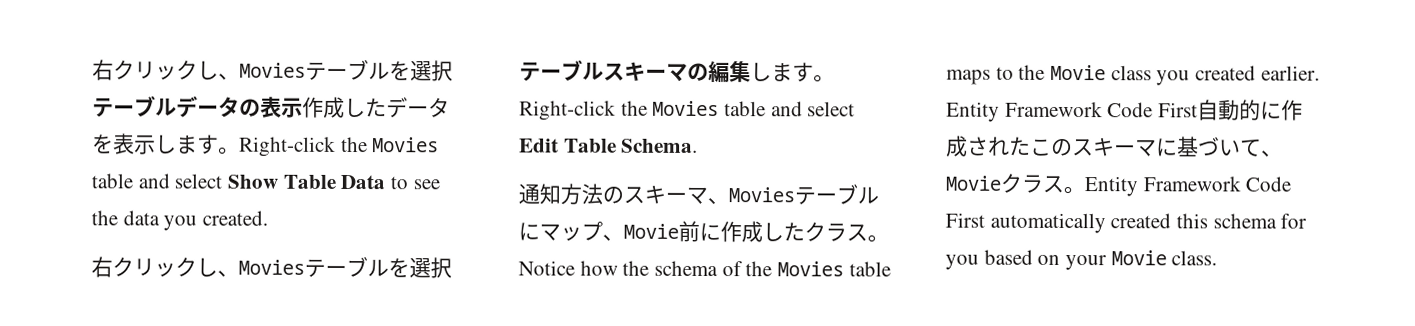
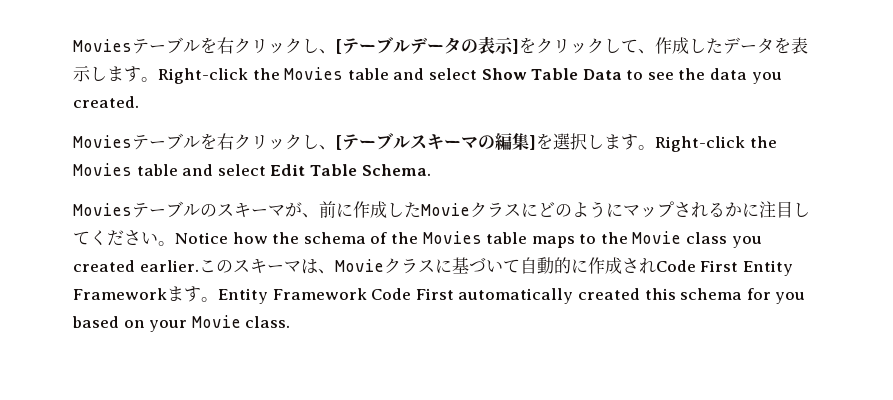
[92,59,453,82] 右クリックし、Moviesテーブルを選択 -> [73,37,342,54] Moviesテーブルを右クリックし、[
(303, 107) none -> [512,37,655,54] ]をクリックして、
[91,256,452,279] 右クリックし、Moviesテーブルを選択 -> [73,133,342,150] Moviesテーブルを右クリックし、[
(751, 72) none -> [529,133,587,150] ]を選択
[518,183,879,205] [518,220,868,243] 通知方法のスキーマ、Moviesテーブルにマップ、Movie前に作成したクラス -> [73,201,810,218] [73,230,158,246] Moviesテーブルのスキーマが、前に作成したMovieクラスにどのようにマップされるかに注目してください
[946,99,1304,122] [946,135,1283,157] [945,173,1064,193] Entity Framework Code First自動的に作成されたこのスキーマに基づいて、Movieクラス -> [198,257,793,276] [73,286,201,302] このスキーマは、Movieクラスに基づいて自動的に作成されCode First Entity Frameworkます

